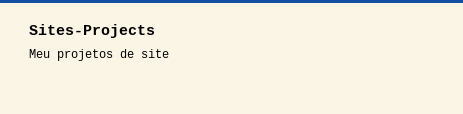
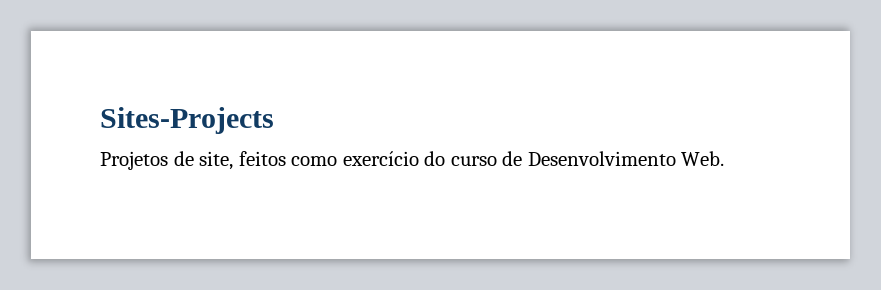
[29,49,169,61] Meu projetos de site -> [100,151,725,170] Projetos de site, feitos como exercício do curso de Desenvolvimento Web.

